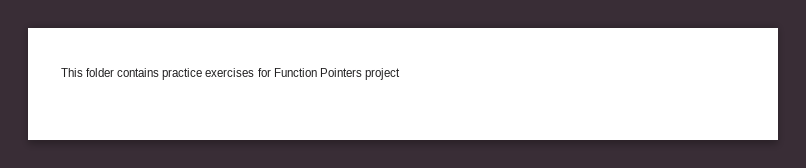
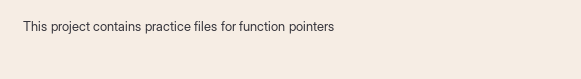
[86,68,115,77] folder -> [50,21,90,34] project
[205,68,400,80] exercises for Function Pointers project -> [194,21,334,34] files for function pointers

